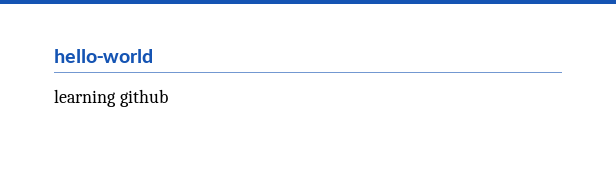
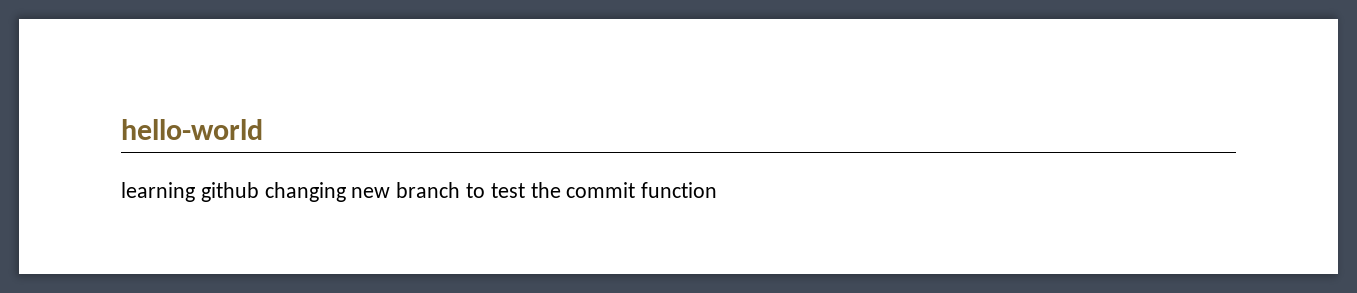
(168, 98) none -> [264,182,718,202] changing new branch to test the commit function

